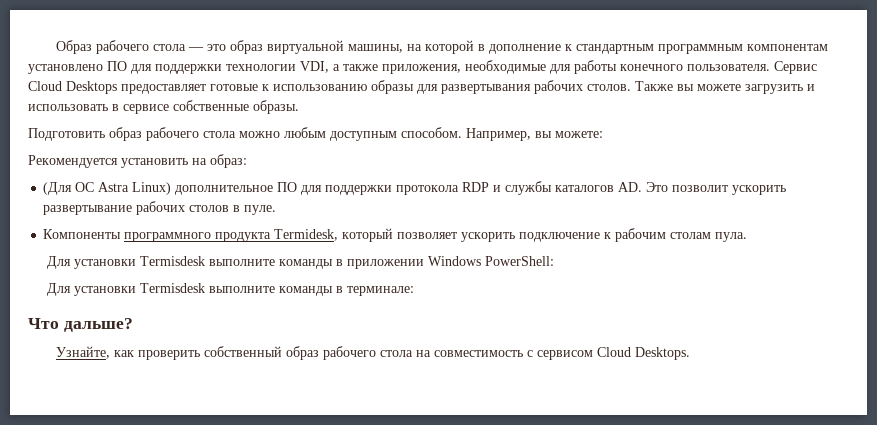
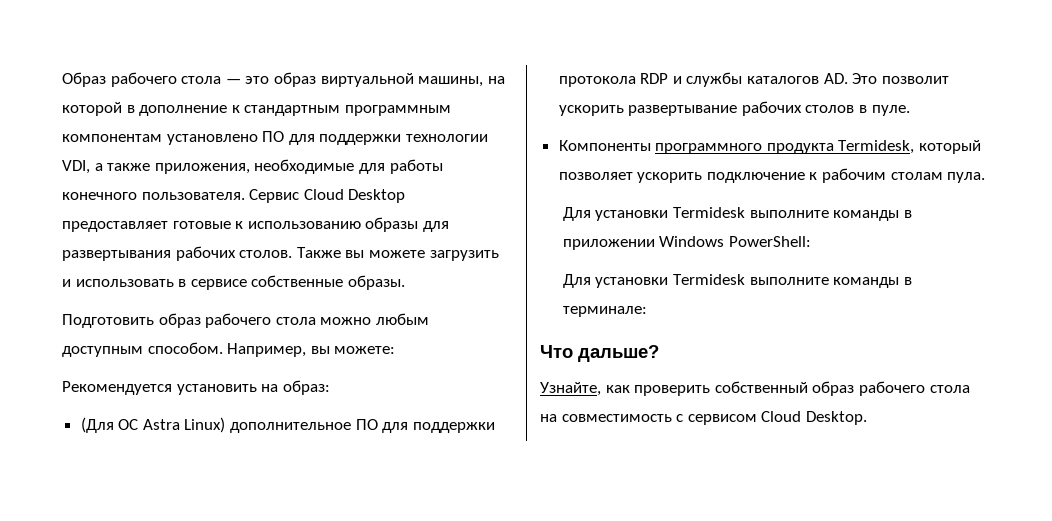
[66,81,117,94] Desktops -> [348,189,406,203] Desktop
[139,256,205,266] Termisdesk -> [673,207,746,218] Termidesk
[139,283,205,293] Termisdesk -> [673,274,746,285] Termidesk
[634,347,690,360] Desktops. -> [805,411,867,425] Desktop.

